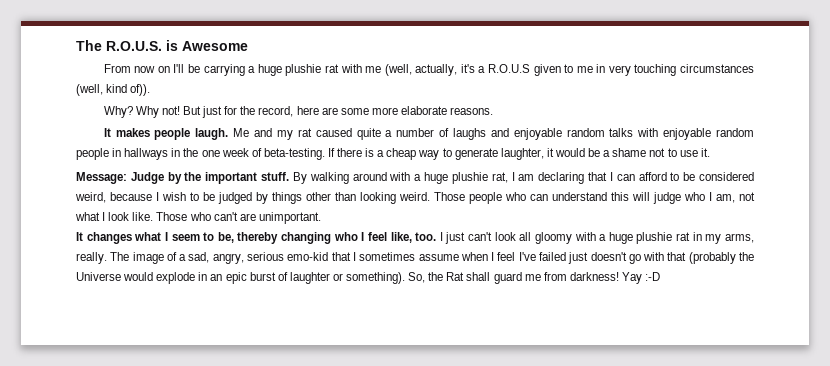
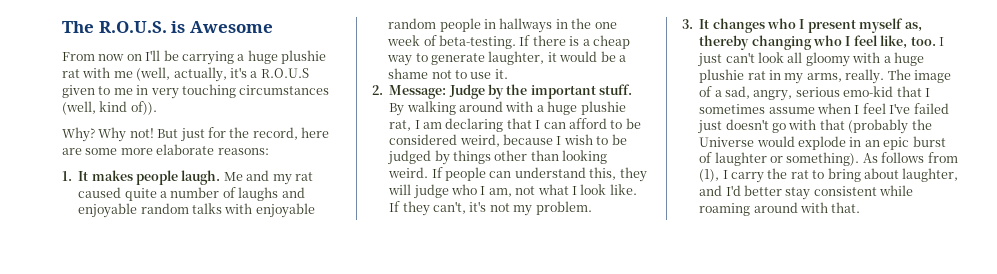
[450,107,494,115] reasons. // -> [217,148,269,155] [62,171,72,181] reasons: // 1.
(710, 152) none -> [372,85,383,95] 2.
[434,192,629,204] Those people who can understand this -> [431,167,647,182] If people can understand this, they
[156,212,321,224] [76,232,234,244] Those who can't are unimportant. // It changes what I seem to be, -> [389,201,592,216] [682,18,922,33] If they can't, it's not my problem. // 3. It changes who I present myself as,
[408,272,661,284] So, the Rat shall guard me from darkness! Yay :-D -> [862,152,958,163] [699,168,959,183] [699,185,914,200] [699,202,861,216] As follows from (1), I carry the rat to bring about laughter, and I'd better stay consistent while roaming around with that.

